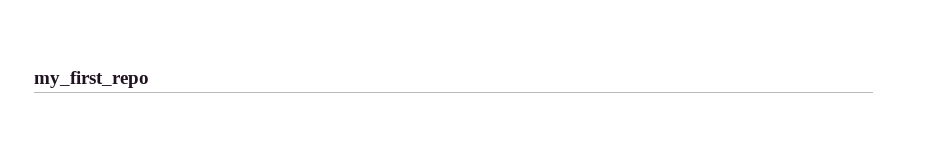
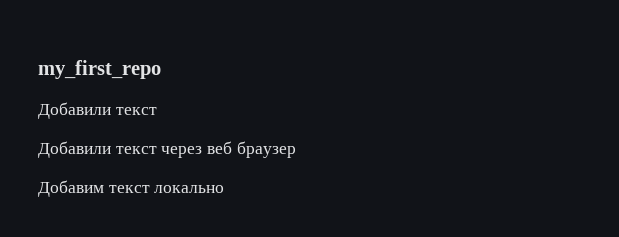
(149, 79) none -> [38,102,157,119] [38,141,296,158] [38,180,225,197] // Добавили текст // Добавили текст через веб браузер // Добавим текст локально

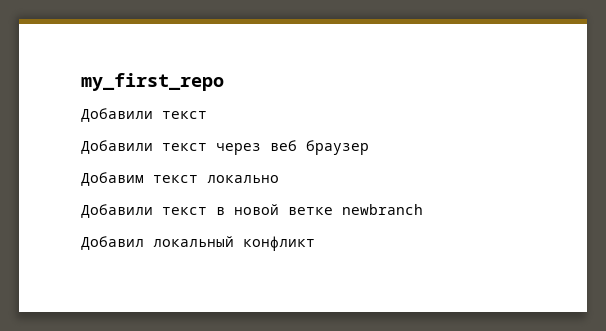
(225, 189) none -> [81,204,423,218] [81,236,315,251] // Добавили текст в новой ветке newbranch // Добавил локальный конфликт

